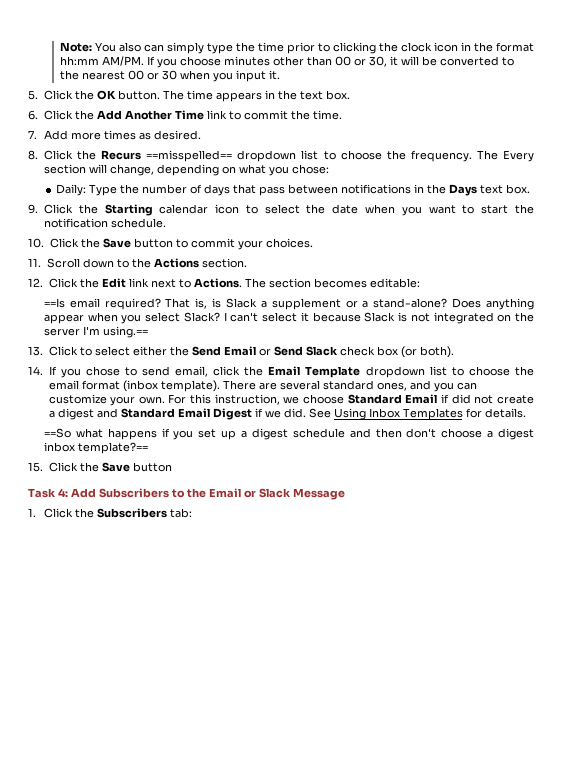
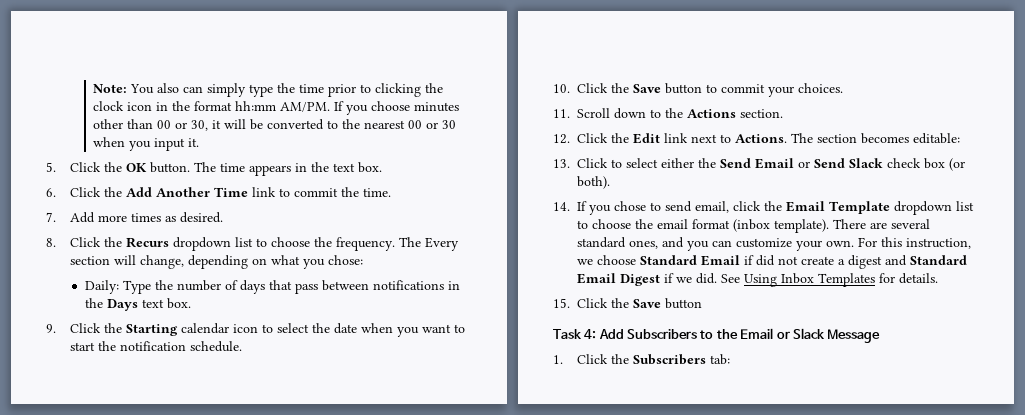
[146,150,233,162] ==misspelled== -> (169, 242) none
[43,298,534,310] [43,312,534,324] [43,326,148,338] // ==Is email required? That is, is Slack a supplement or a stand-alone? Does anything appear when you select Slack? I can't select it because Slack is not integrated on the server I'm using.== -> (960, 138) none
[43,428,534,440] [43,442,148,454] // ==So what happens if you set up a digest schedule and then don't choose a digest inbox template?== -> (938, 278) none

